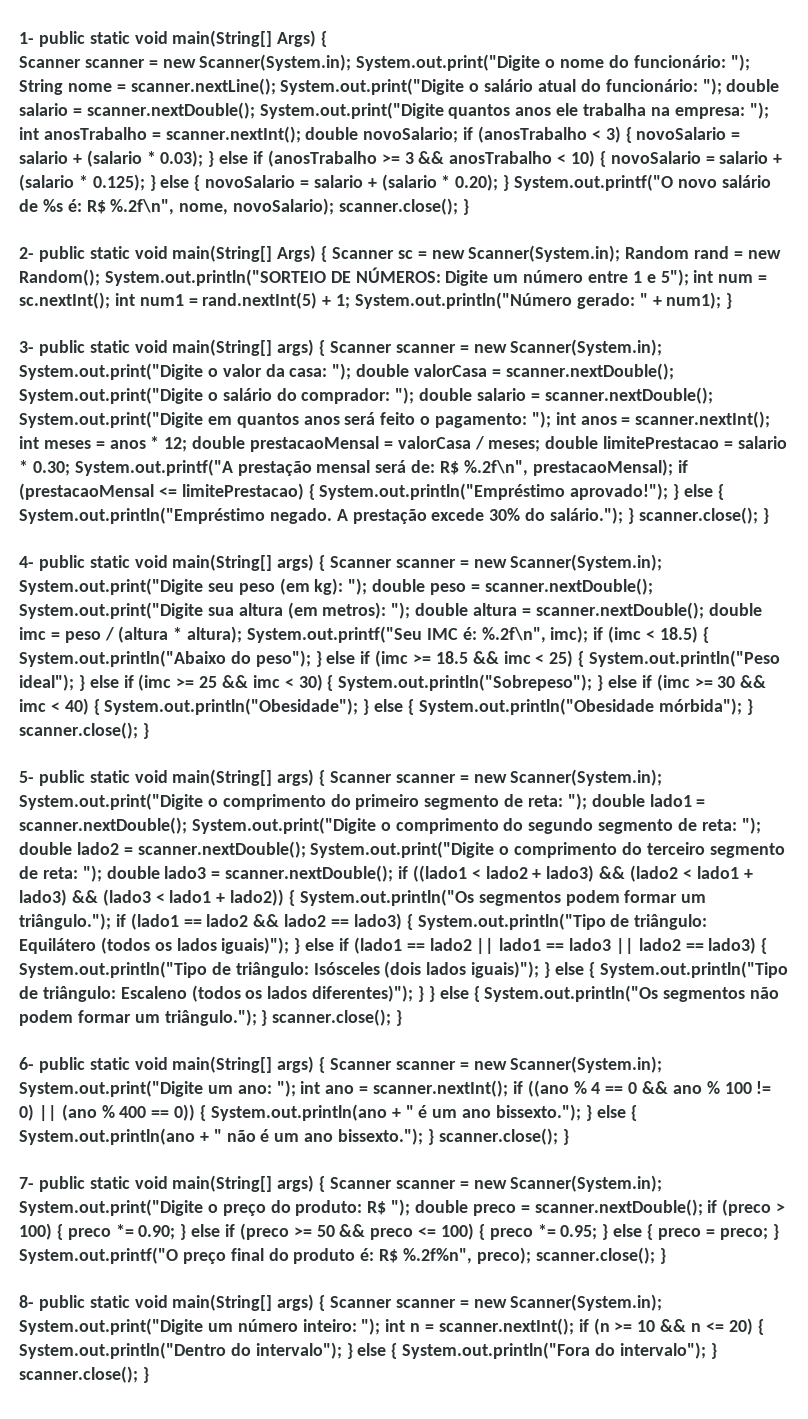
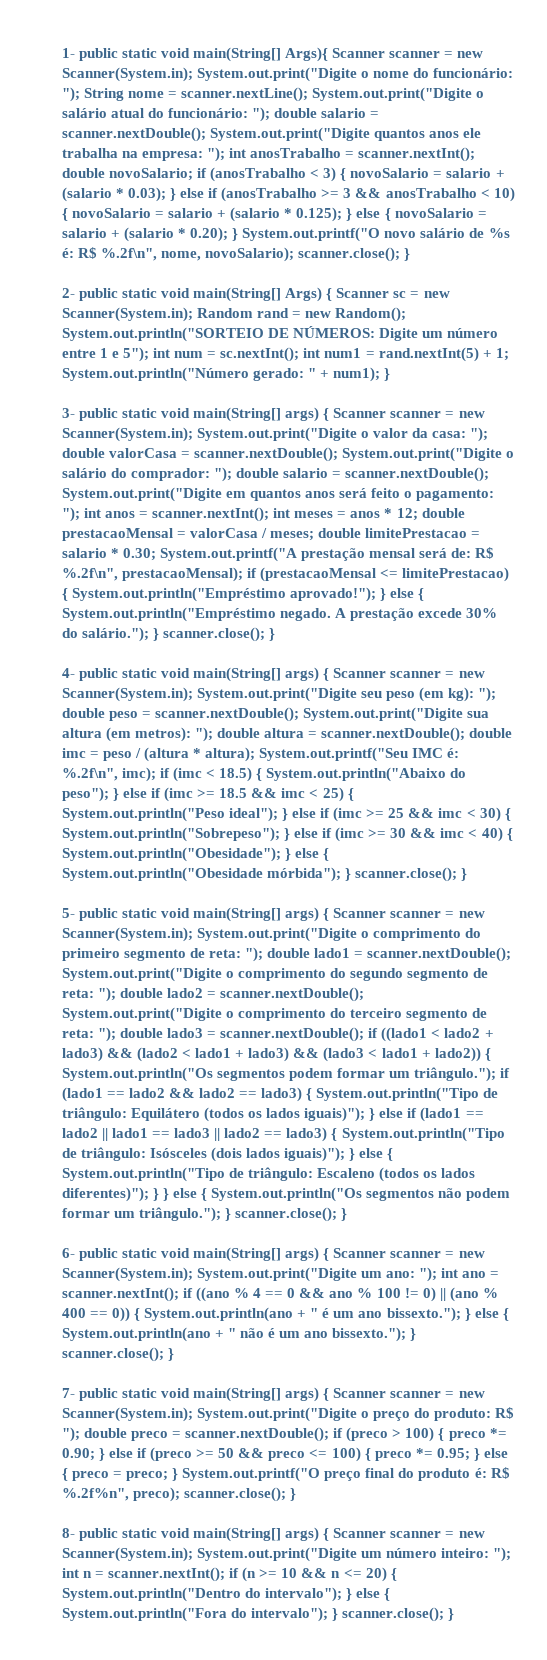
[277,30,328,47] Args) { // -> [285,47,329,62] Args){

